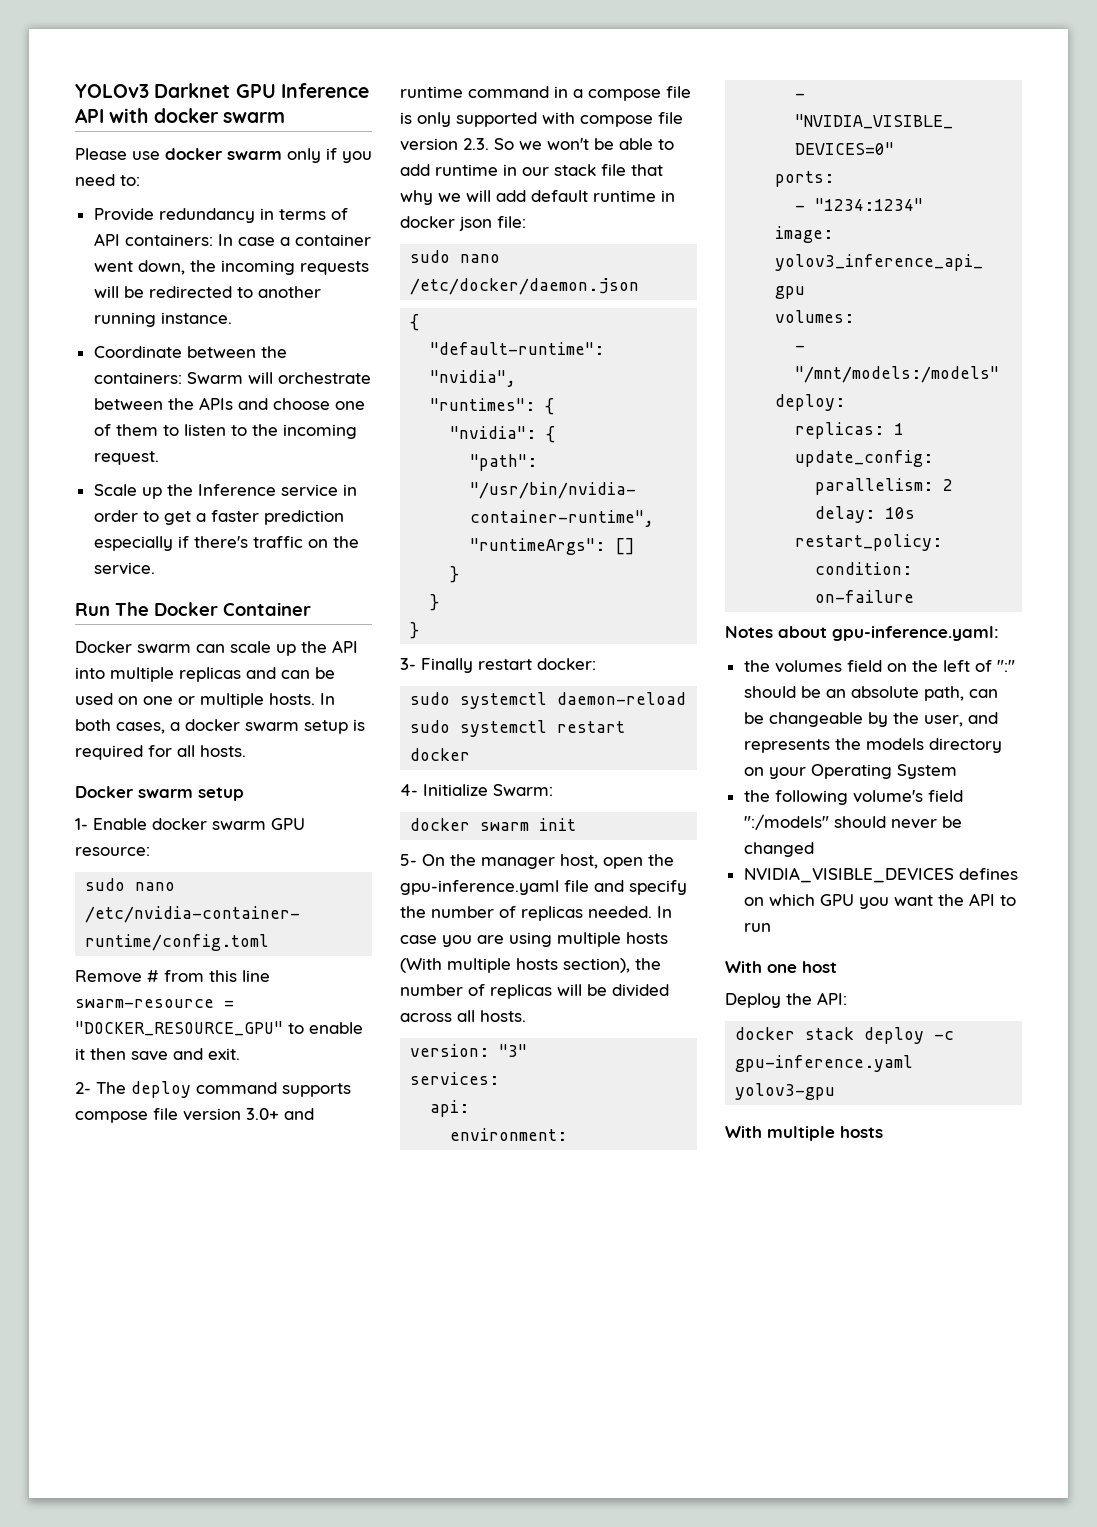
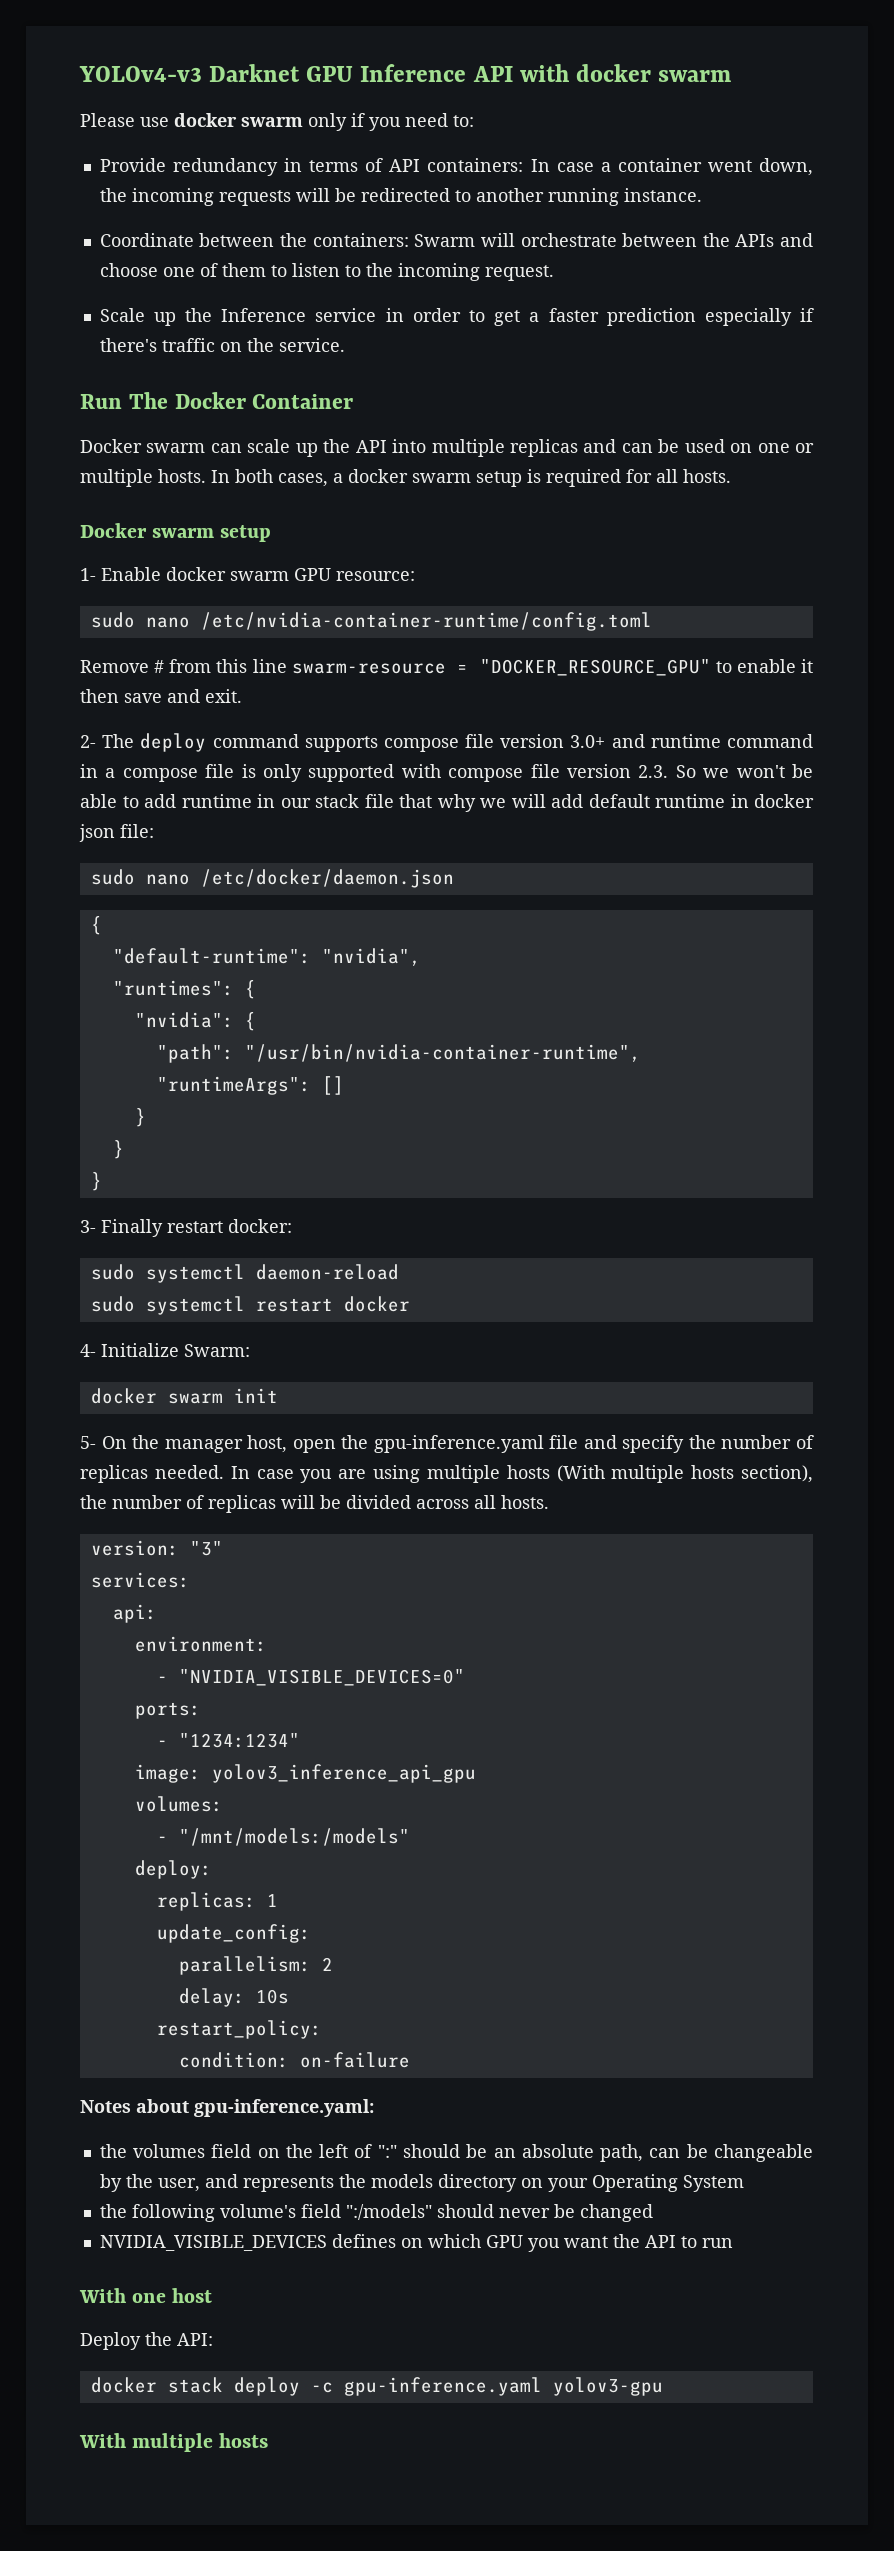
[75,84,149,98] YOLOv3 -> [79,66,202,82] YOLOv4-v3

